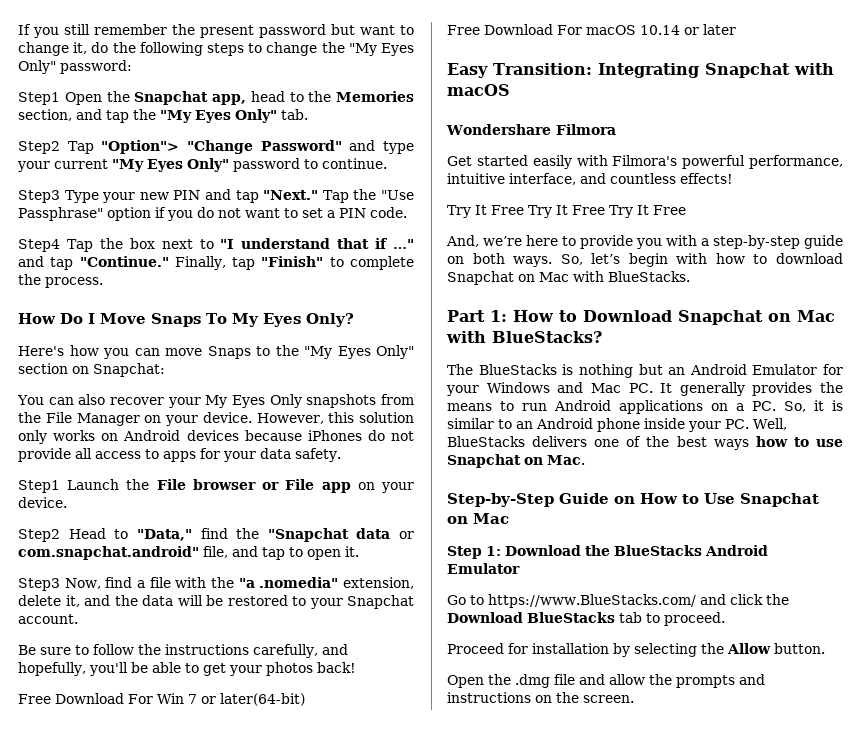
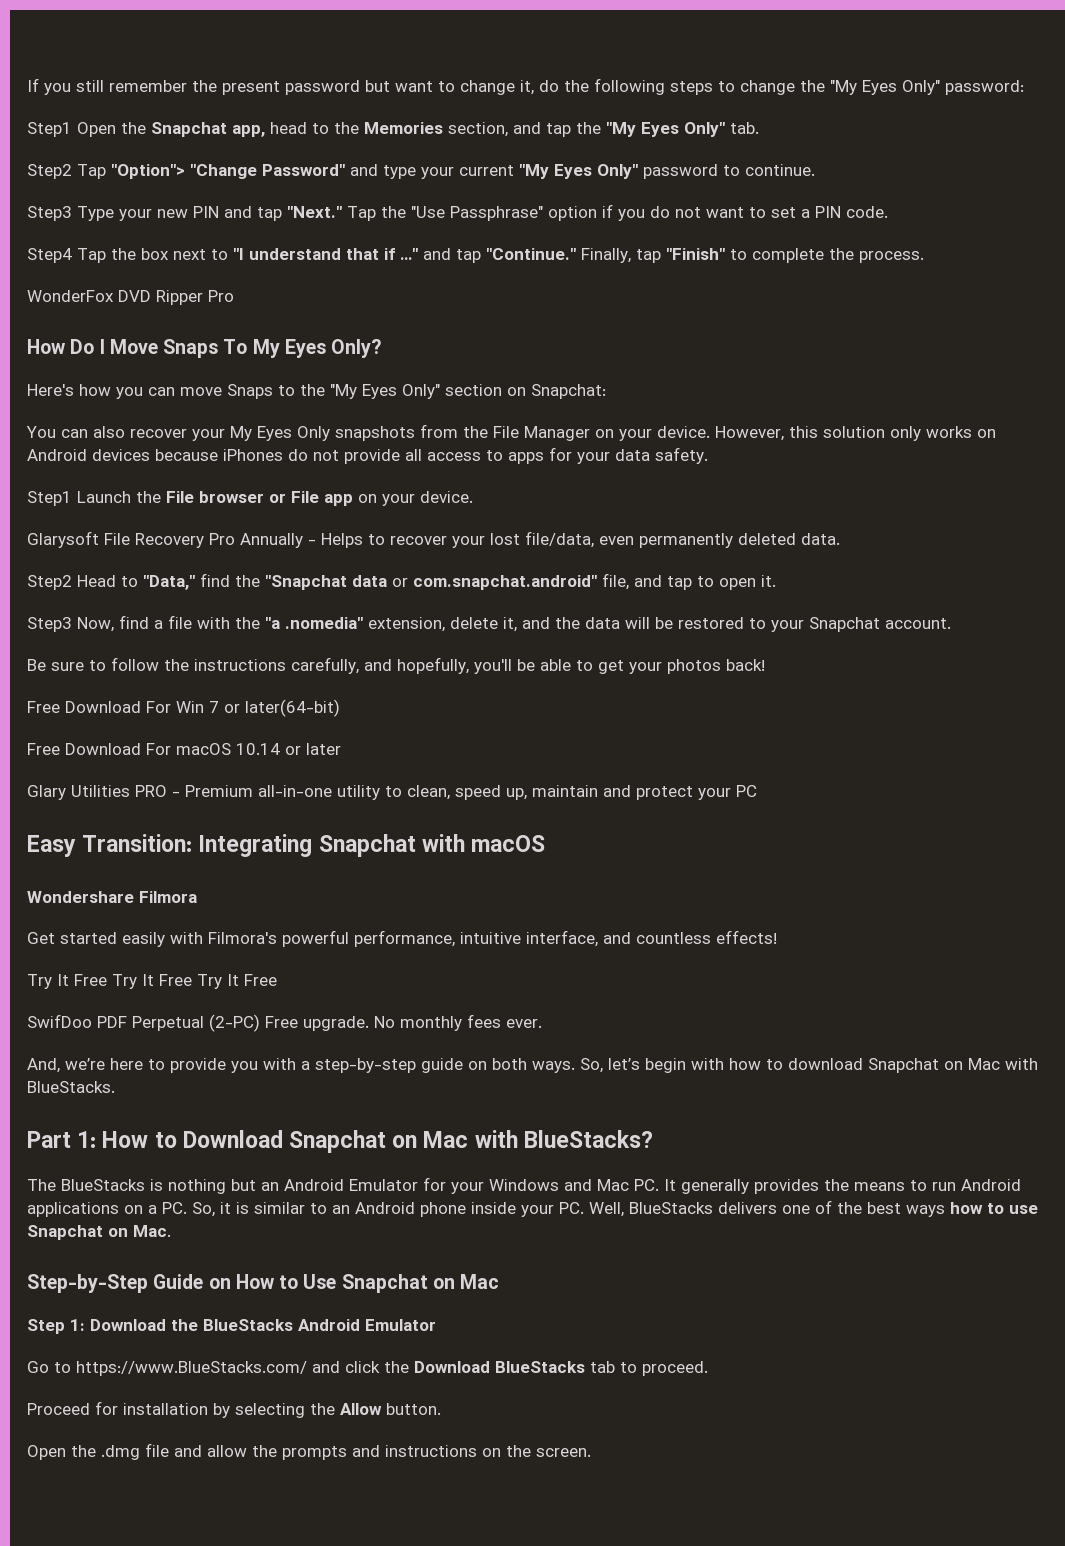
(103, 282) none -> [27,290,234,305] // WonderFox DVD Ripper Pro
(67, 502) none -> [27,531,840,548] // Glarysoft File Recovery Pro Annually - Helps to recover your lost file/data, even permanently deleted data.
(736, 29) none -> [27,785,757,800] // Glary Utilities PRO - Premium all-in-one utility to clean, speed up, maintain and protect your PC
(686, 210) none -> [27,1014,542,1032] // SwifDoo PDF Perpetual (2-PC) Free upgrade. No monthly fees ever.

